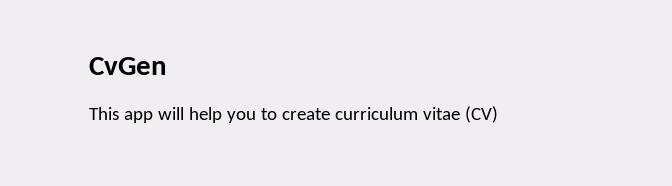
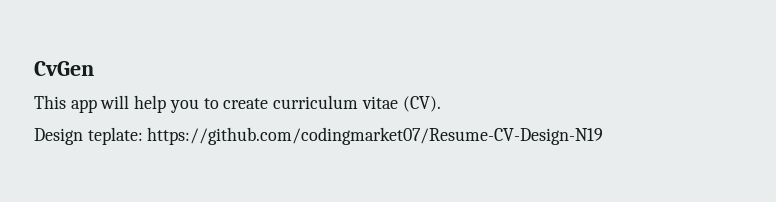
[464,106,498,123] (CV) -> [402,96,441,112] [34,127,604,145] (CV). // Design teplate: https://github.com/codingmarket07/Resume-CV-Design-N19

